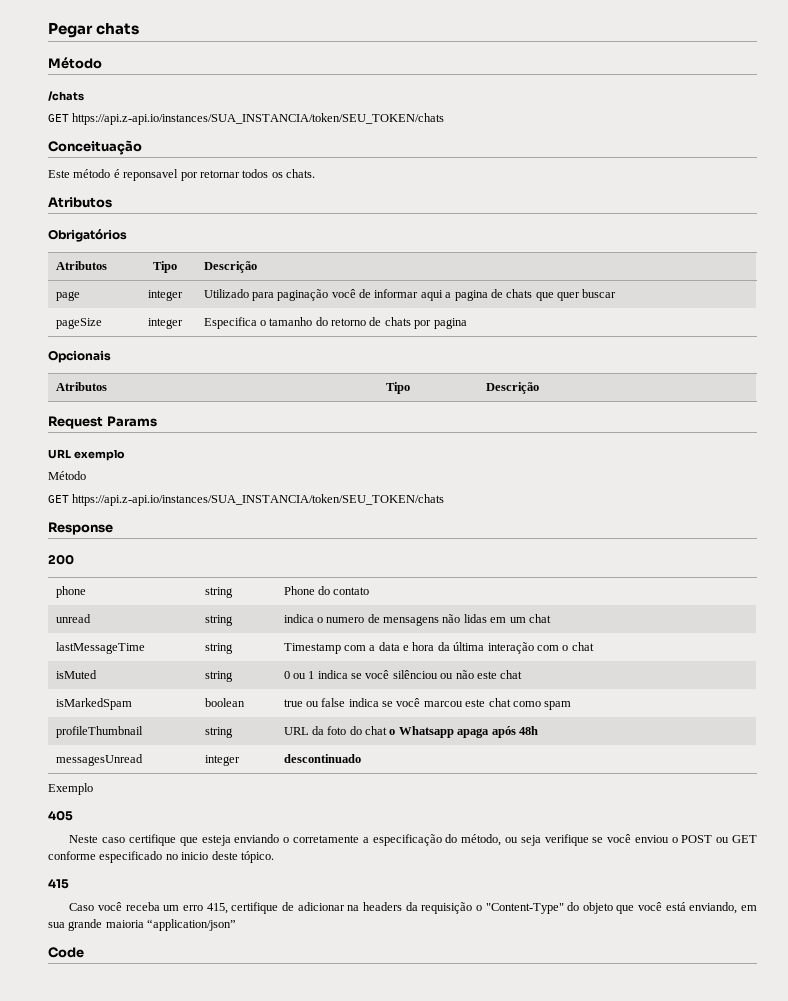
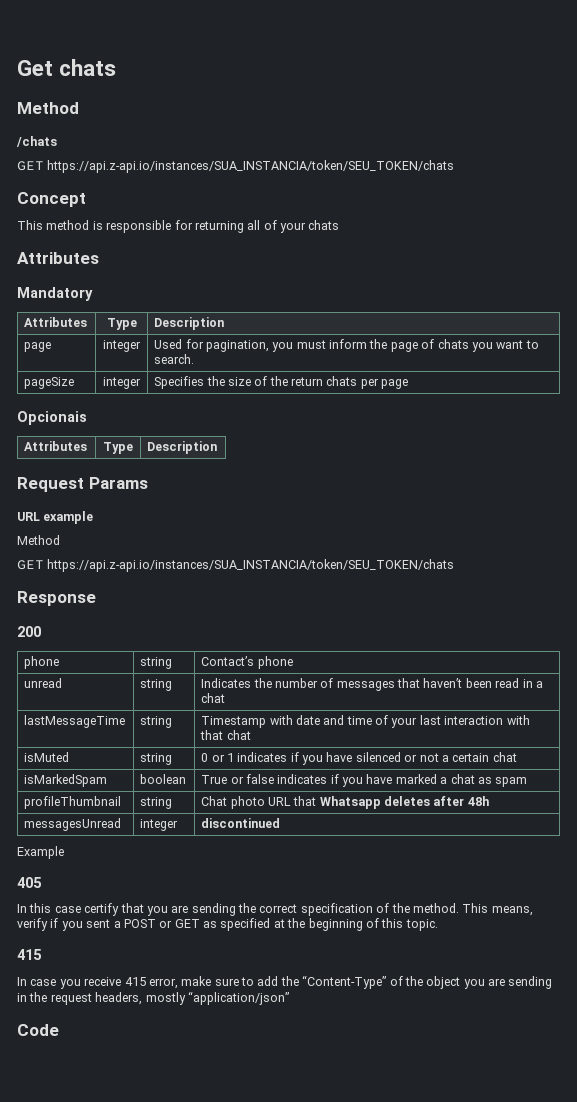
[48,22,140,38] [48,57,102,69] Pegar chats // Método -> [17,59,117,76] [17,102,79,114] Get chats // Method
[48,140,142,155] [48,169,315,181] [48,197,112,208] [48,229,127,242] [55,261,107,270] [153,261,177,273] [203,261,257,273] [55,291,80,301] [148,290,183,301] [203,289,617,301] [55,318,102,329] [148,318,183,329] [203,317,467,329] [48,350,111,363] [55,382,107,391] [386,382,410,394] [485,382,539,394] Conceituação // Este método é reponsavel por retornar todos os chats. // Atributos // Obrigatórios // Atributos | Tipo | Descrição // page | integer | Utilizado para paginação você de informar aqui a pagina de chats que quer buscar // pageSize | integer | Especifica o tamanho do retorno de chats por pagina // Opcionais // Atributos | Tipo | Descrição -> [17,192,86,207] [17,220,340,233] [17,252,99,264] [17,287,93,301] [24,317,88,327] [106,318,137,330] [154,317,225,330] [24,342,52,352] [102,340,141,352] [154,339,539,352] [154,354,195,364] [24,377,75,389] [102,377,141,389] [154,376,409,389] [17,411,87,425] [24,441,88,451] [103,442,133,454] [147,441,218,454] Concept // This method is responsible for returning all of your chats // Attributes // Mandatory // Attributes | Type | Description // page | integer | Used for pagination, you must inform the page of chats you want to search. // pageSize | integer | Specifies the size of the return chats per page // Opcionais // Attributes | Type | Description
[73,449,125,461] [48,471,86,480] exemplo // Método -> [43,511,94,524] [17,535,60,545] example // Method
[283,586,370,595] Phone do contato -> [201,656,293,669] Contact’s phone
[283,614,551,626] [55,642,145,654] [204,643,233,654] [283,642,594,654] [55,670,97,679] [204,671,233,682] [283,670,523,679] [55,698,132,710] [204,698,245,707] [283,698,572,710] [55,726,143,738] [204,727,233,738] [283,726,516,738] indica o numero de mensagens não lidas em um chat // lastMessageTime | string | Timestamp com a data e hora da última interação com o chat // isMuted | string | 0 ou 1 indica se você silênciou ou não este chat // isMarkedSpam | boolean | true ou false indica se você marcou este chat como spam // profileThumbnail | string | URL da foto do chat o Whatsapp apaga após -> [201,678,543,691] [201,693,226,703] [24,715,126,728] [140,716,173,728] [201,715,530,728] [200,730,251,740] [24,752,70,762] [140,753,173,765] [201,752,517,765] [24,774,108,787] [140,774,187,784] [201,774,528,787] [24,796,122,809] [140,797,173,809] [201,796,465,809] Indicates the number of messages that haven’t been read in a chat // lastMessageTime | string | Timestamp with date and time of your last interaction with that chat // isMuted | string | 0 or 1 indicates if you have silenced or not a certain chat // isMarkedSpam | boolean | True or false indicates if you have marked a chat as spam // profileThumbnail | string | Chat photo URL that Whatsapp deletes after
[283,754,361,763] [48,783,93,795] descontinuado // Exemplo -> [201,818,281,828] [17,846,64,859] discontinued // Example
[69,834,758,846] [48,851,274,863] [48,879,69,889] [69,902,757,914] [48,919,144,931] Neste caso certifique que esteja enviando o corretamente a especificação do método, ou seja verifique se você enviou o POST ou GET conforme especificado no inicio deste tópico. // 415 // Caso você receba um erro 415, certifique de adicionar na headers da requisição o "Content-Type" do objeto que você está enviando, em sua grande maioria -> [17,903,533,916] [17,918,438,931] [17,949,42,960] [17,975,553,989] [17,992,186,1005] In this case certify that you are sending the correct specification of the method. This means, verify if you sent a POST or GET as specified at the beginning of this topic. // 415 // In case you receive 415 error, make sure to add the “Content-Type” of the object you are sending in the request headers, mostly

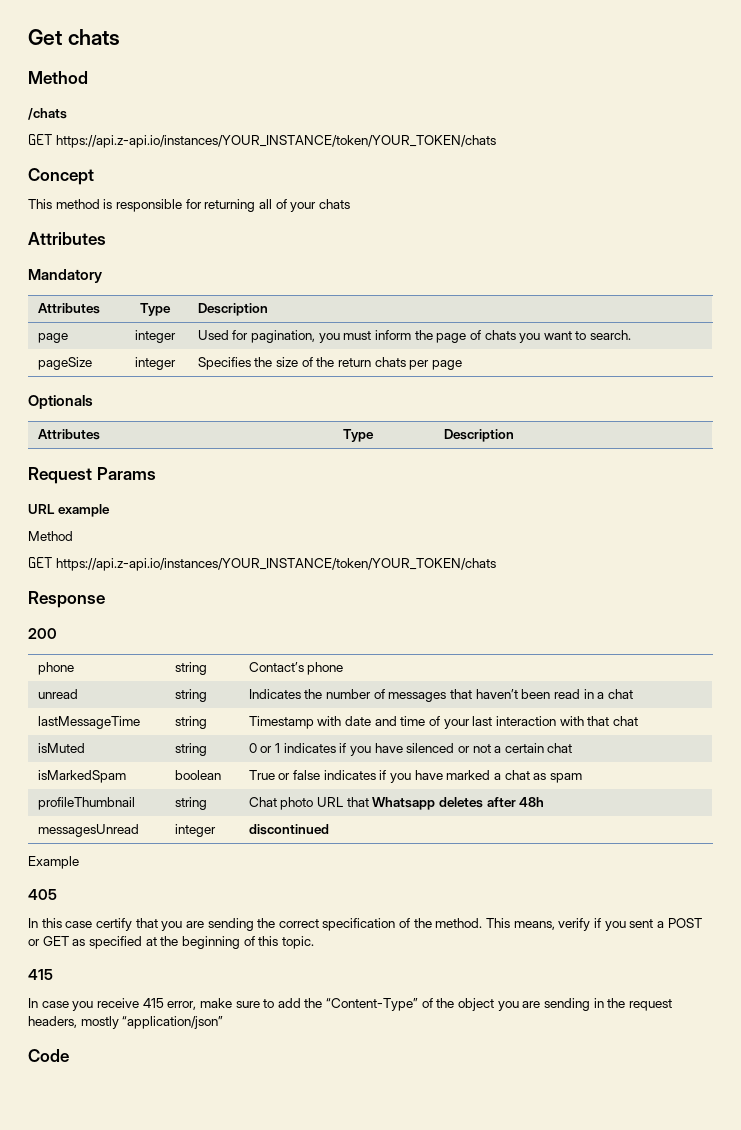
[47,160,455,173] https://api.z-api.io/instances/SUA_INSTANCIA/token/SEU_TOKEN/chats -> [55,135,496,148] https://api.z-api.io/instances/YOUR_INSTANCE/token/YOUR_TOKEN/chats
[17,411,87,425] Opcionais -> [28,395,93,409] Optionals
[47,559,455,572] https://api.z-api.io/instances/SUA_INSTANCIA/token/SEU_TOKEN/chats -> [55,558,496,571] https://api.z-api.io/instances/YOUR_INSTANCE/token/YOUR_TOKEN/chats

